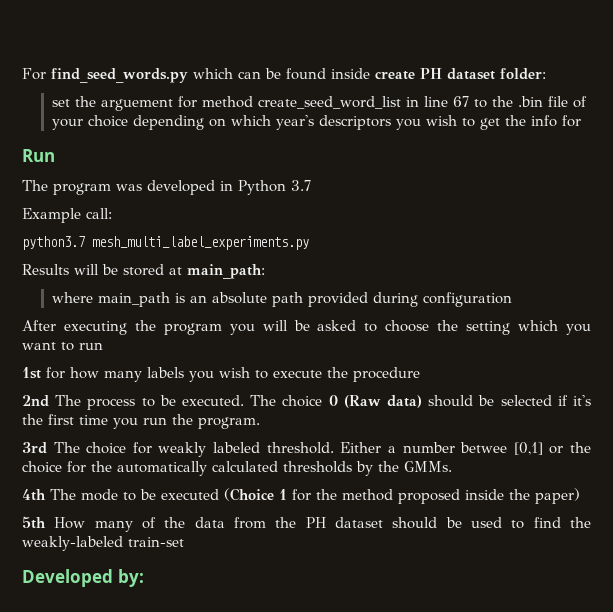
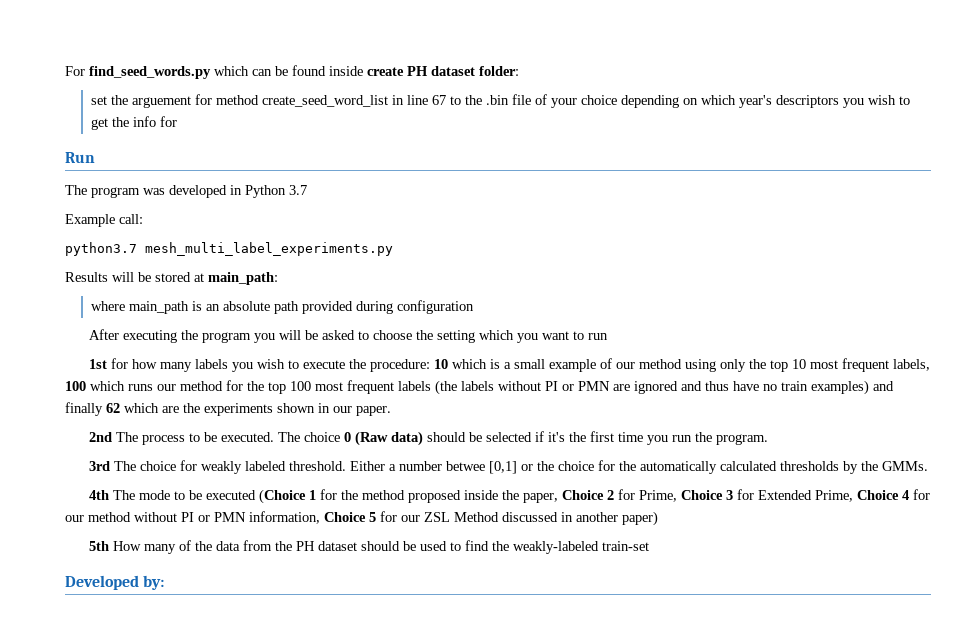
[353,367,420,382] procedure -> [370,358,931,372] [65,380,894,395] [65,402,391,416] procedure: 10 which is a small example of our method using only the top 10 most frequent labels, 100 which runs our method for the top 100 most frequent labels (the labels without PI or PMN are ignored and thus have no train examples) and finally 62 which are the experiments shown in our paper.
(530, 494) none -> [523,489,931,503] [65,511,618,524] paper, Choice 2 for Prime, Choice 3 for Extended Prime, Choice 4 for our method without PI or PMN information, Choice 5 for our ZSL Method discussed in another

